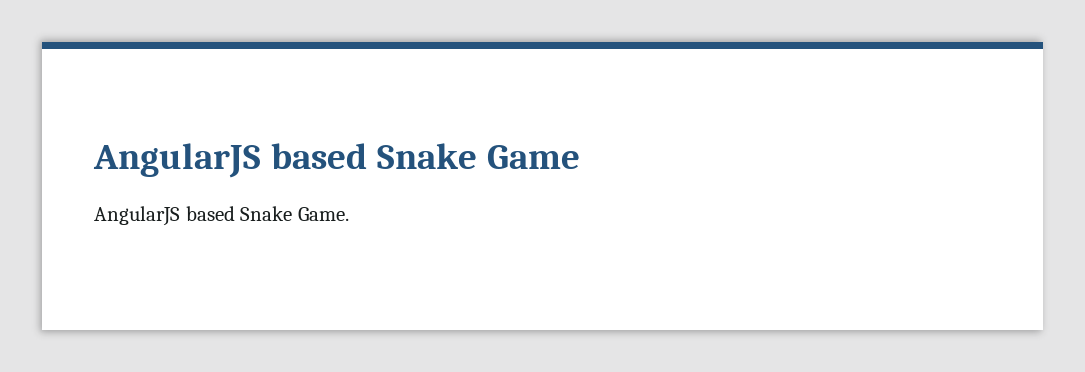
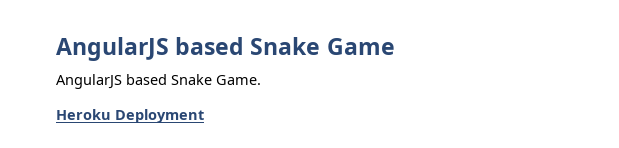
(349, 214) none -> [56,109,204,123] // Heroku Deployment

